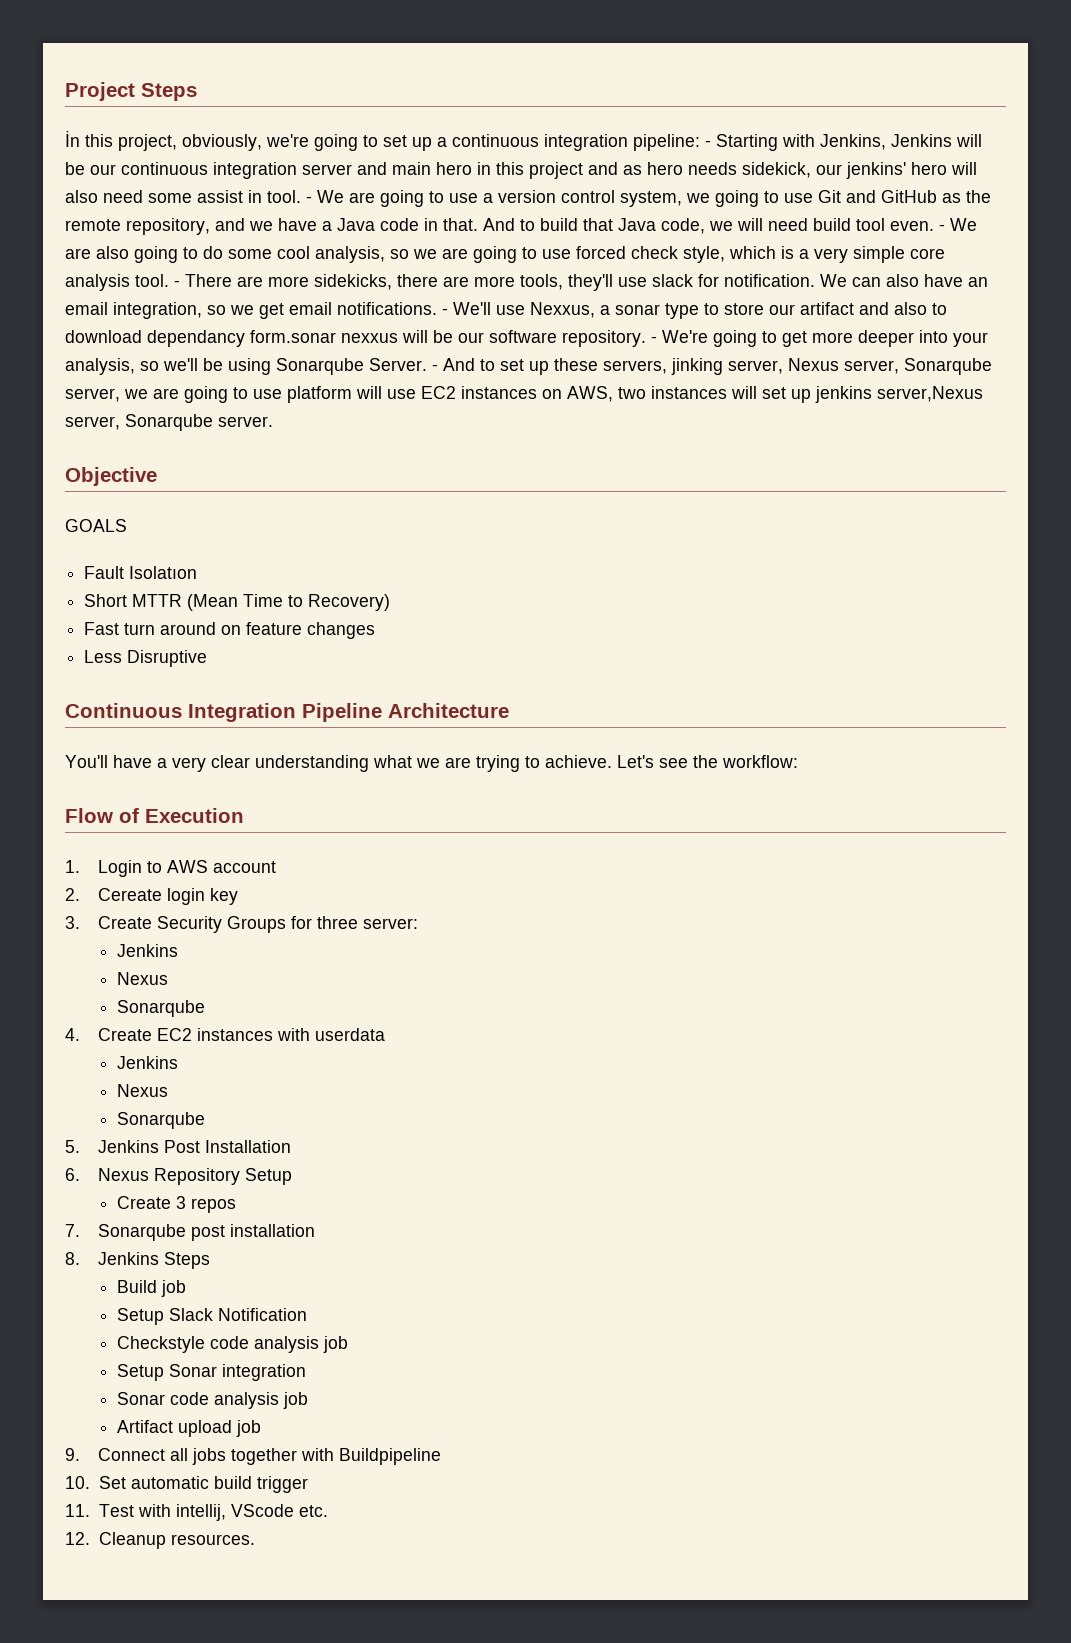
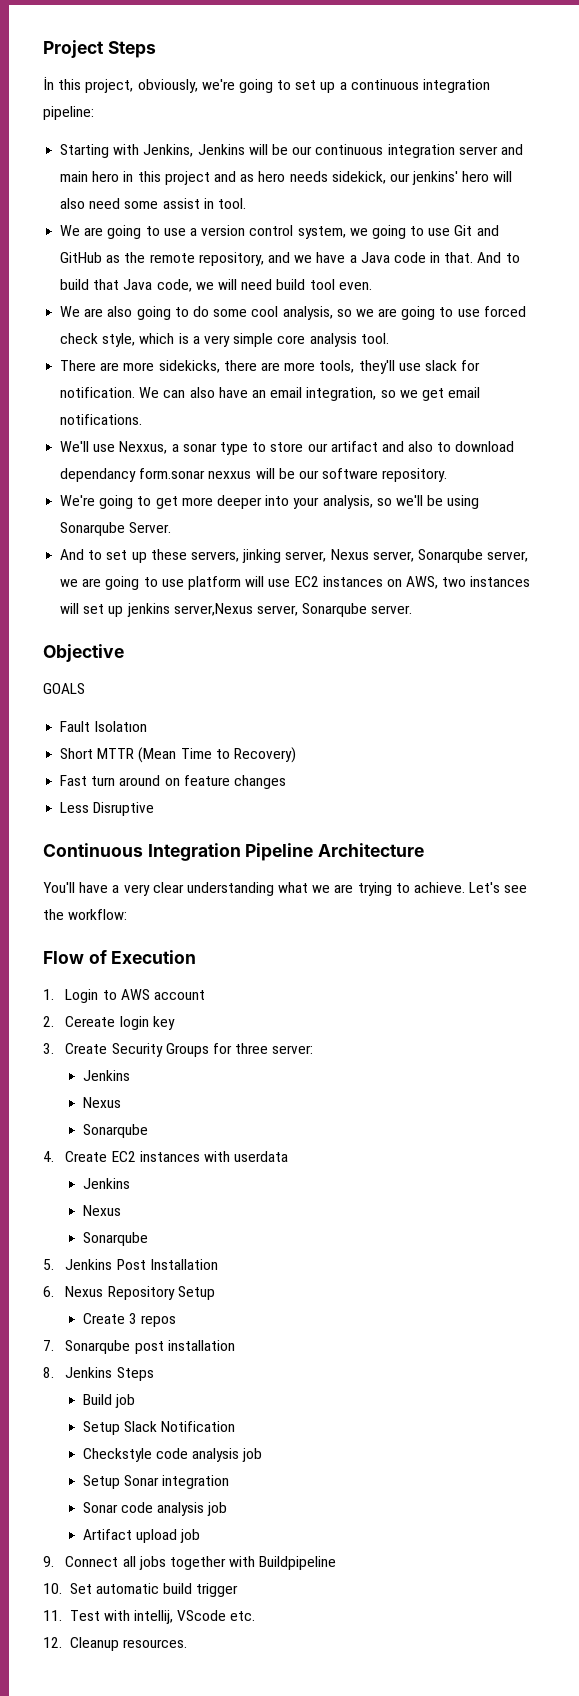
[705,140,711,147] - -> (94, 113) //
[306,196,312,203] - -> (246, 203) //
[939,224,945,231] - -> (372, 286) //
[174,280,180,287] - -> (389, 338) //
[442,308,448,315] - -> (143, 419) //
[651,336,657,343] - -> (448, 475) //
[432,364,438,371] - -> (172, 527) //

